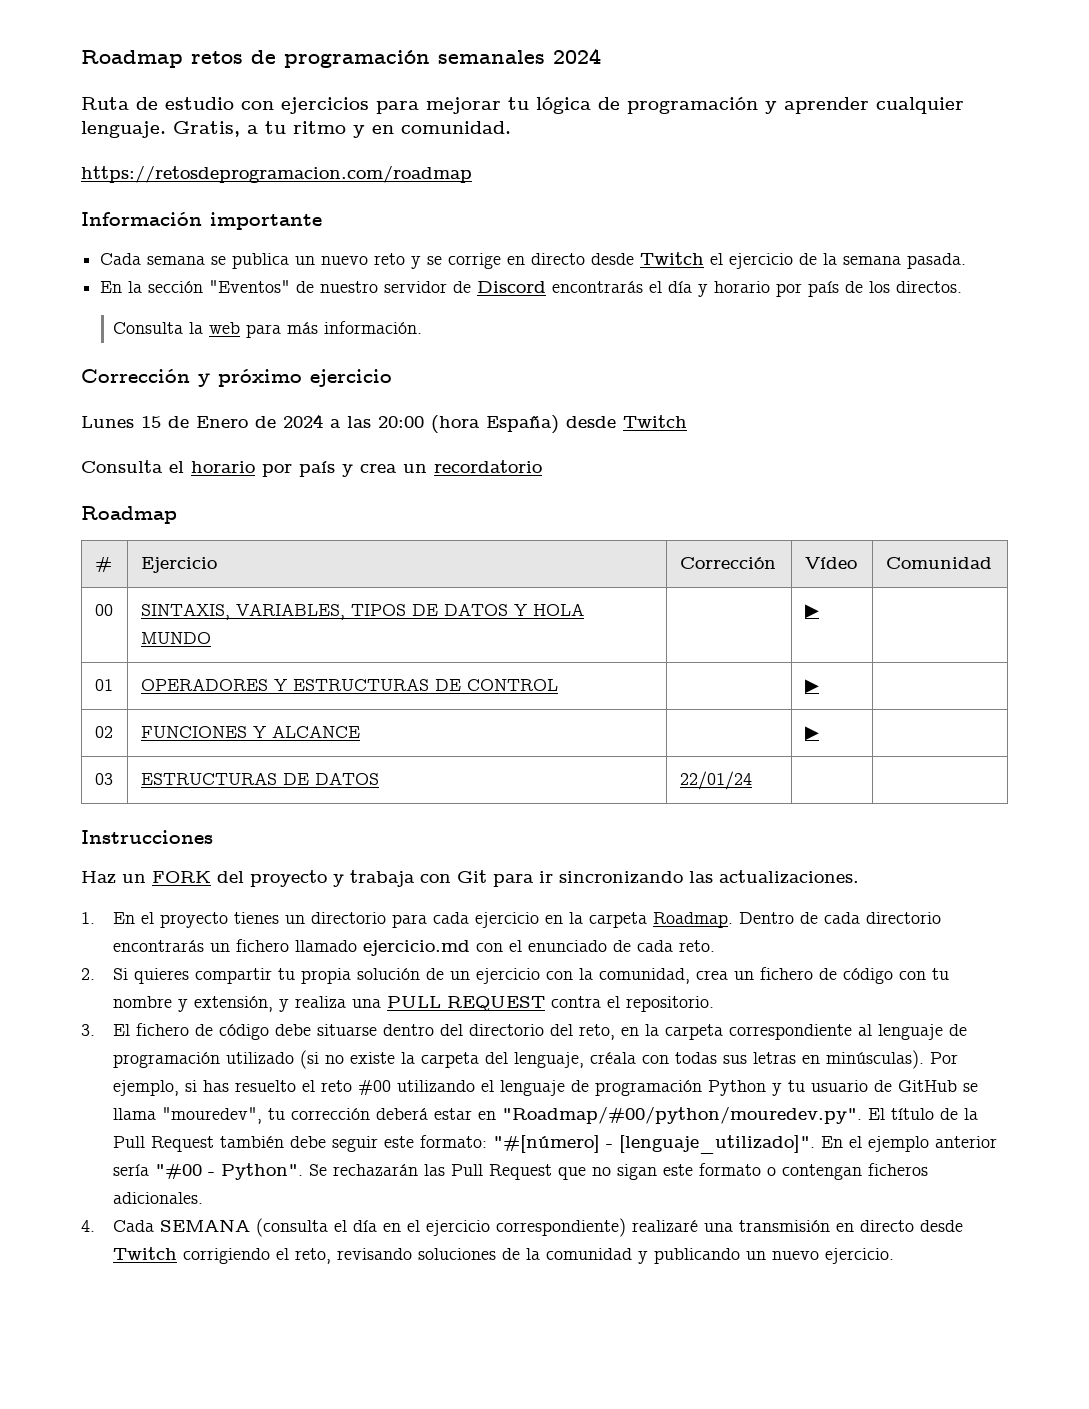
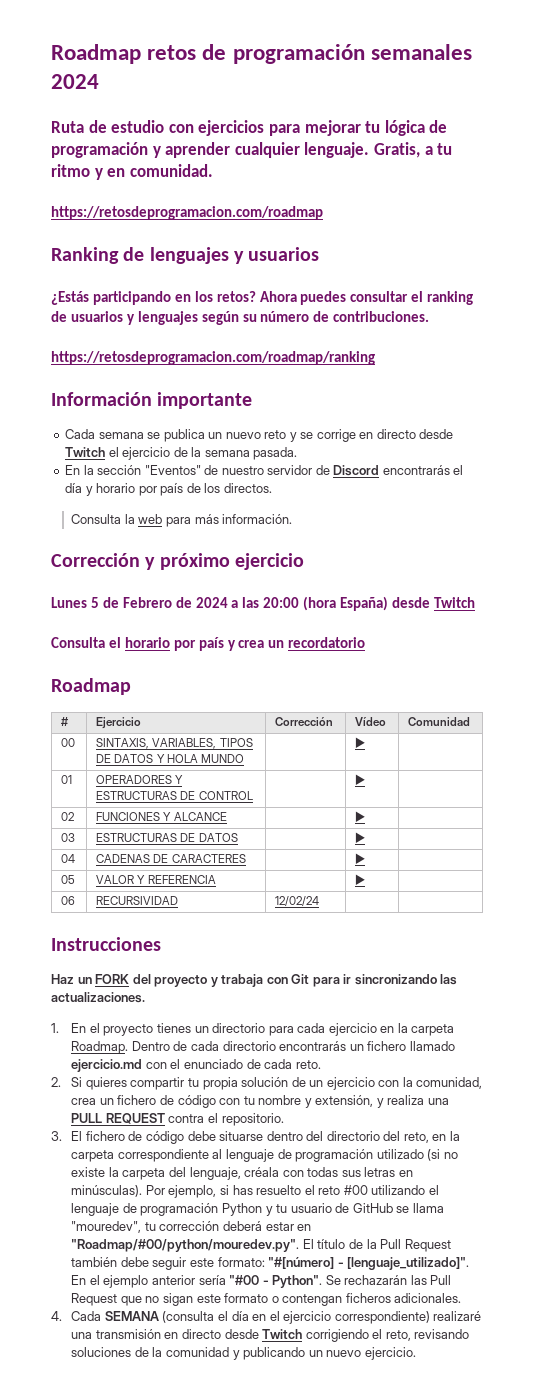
(472, 174) none -> [51,247,320,264] [51,291,474,305] [51,311,430,325] [51,351,375,365] // Ranking de lenguajes y usuarios // ¿Estás participando en los retos? Ahora puedes consultar el ranking de usuarios y lenguajes según su número de contribuciones. // https://retosdeprogramacion.com/roadmap/ranking
[141,416,248,428] 15 de Enero -> [90,597,172,608] 5 de Febrero
[679,771,752,790] 22/01/24 -> [355,832,366,843] [61,854,76,863] [96,854,246,863] [355,853,366,864] [61,875,76,884] [96,875,216,884] [355,874,366,885] [61,896,76,905] [96,896,179,905] [275,896,320,907] | ▶ | // 04 | CADENAS DE CARACTERES | | ▶ | // 05 | VALOR Y REFERENCIA | | ▶ | // 06 | RECURSIVIDAD | 12/02/24

